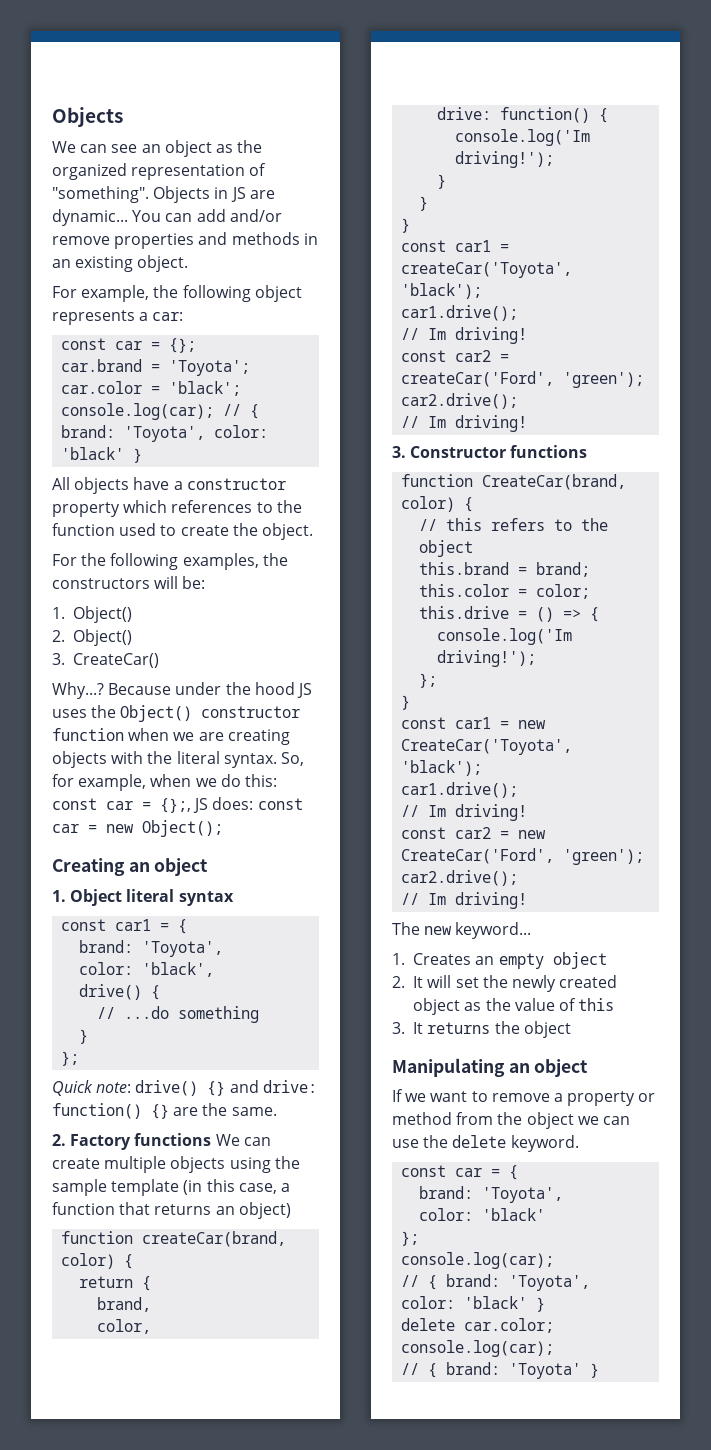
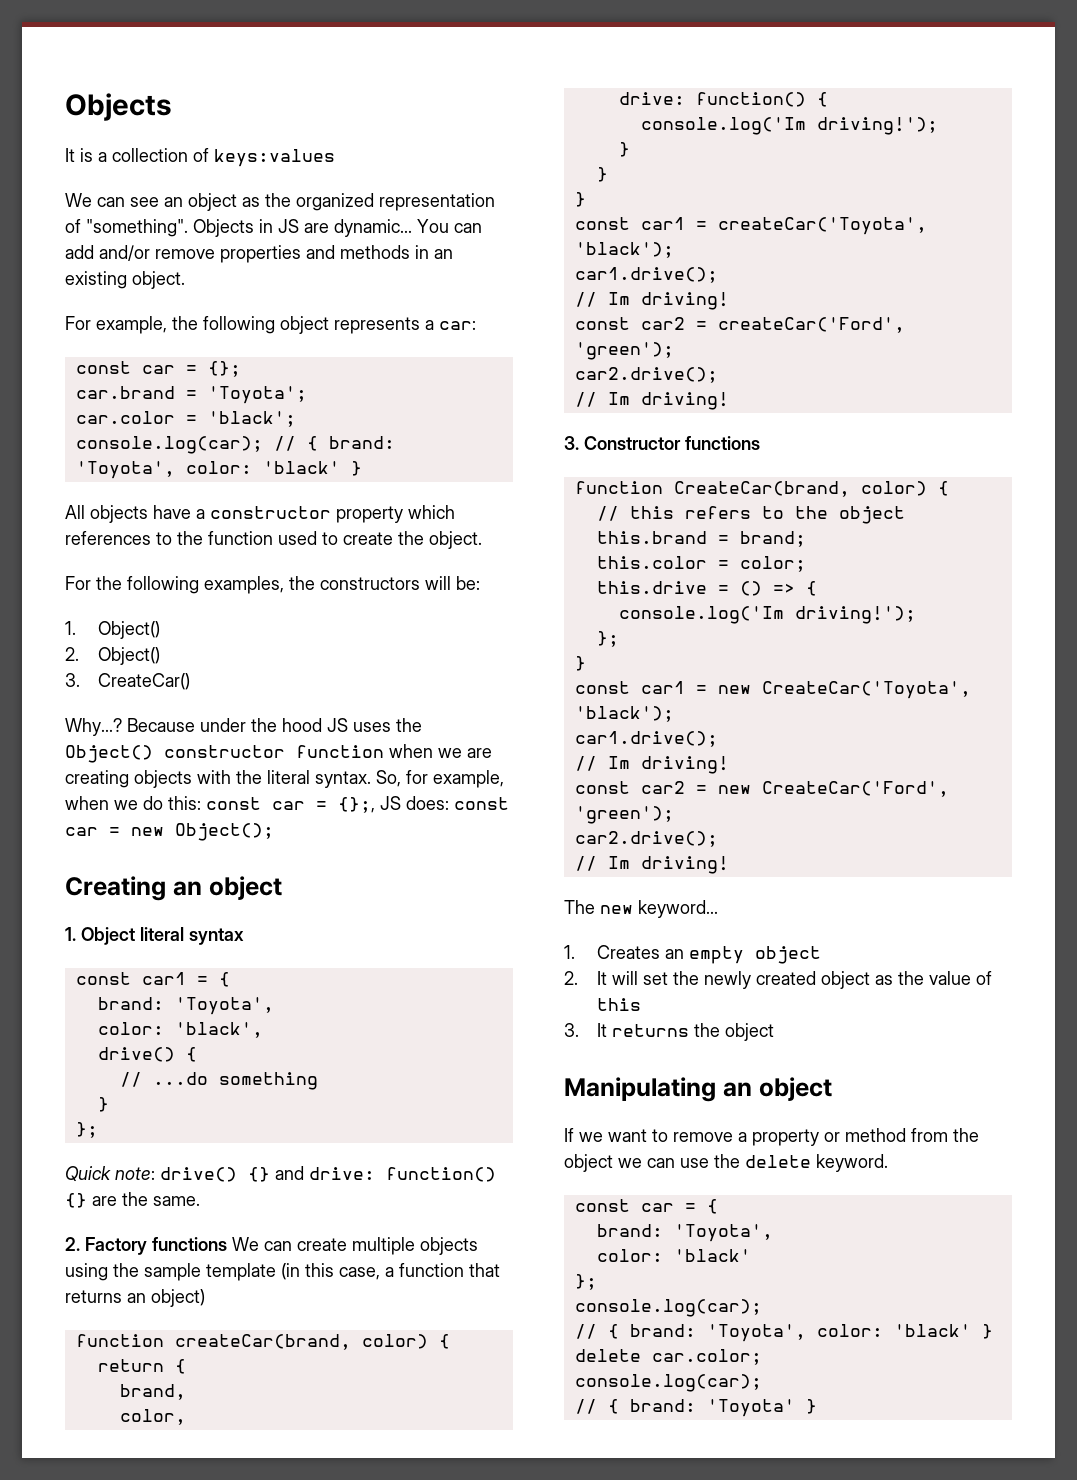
[52,107,123,127] Objects -> [65,93,172,121] [65,148,335,167] Objects // It is a collection of keys:values

